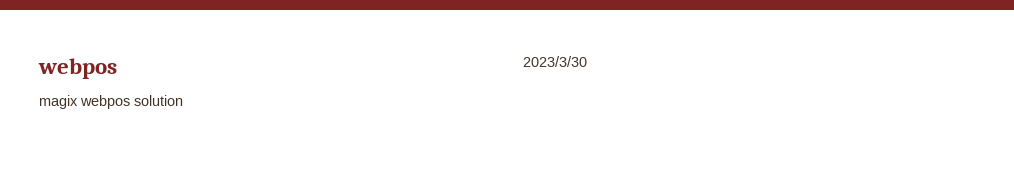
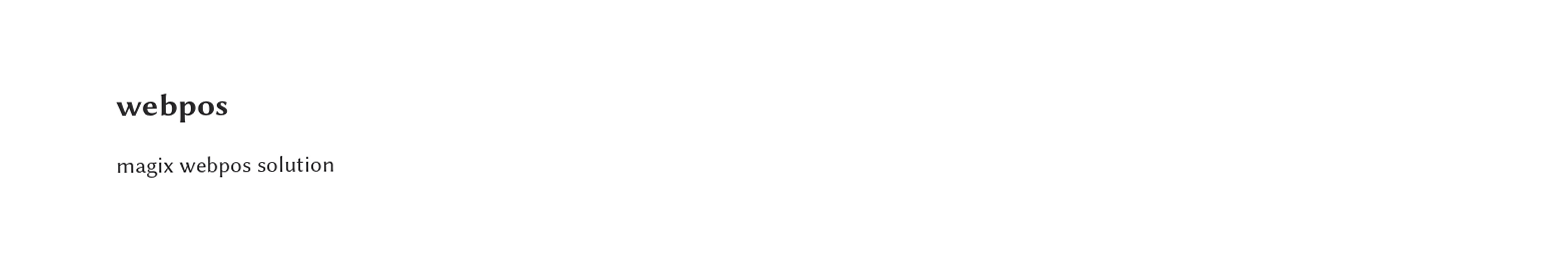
[523,56,587,67] // 2023/3/30 -> (336, 164) none

